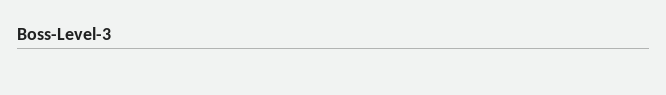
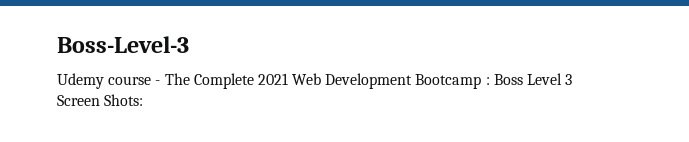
(111, 33) none -> [57,73,573,89] [57,94,144,106] // Udemy course - The Complete 2021 Web Development Bootcamp : Boss Level 3 // Screen Shots:

